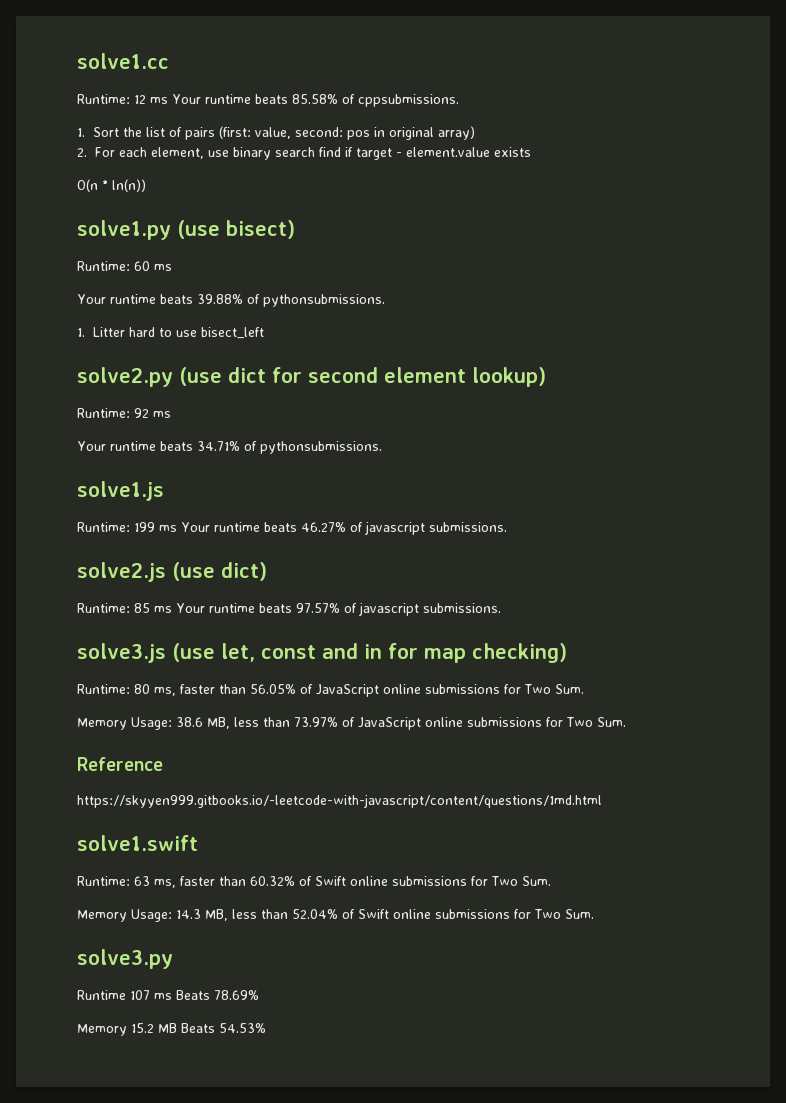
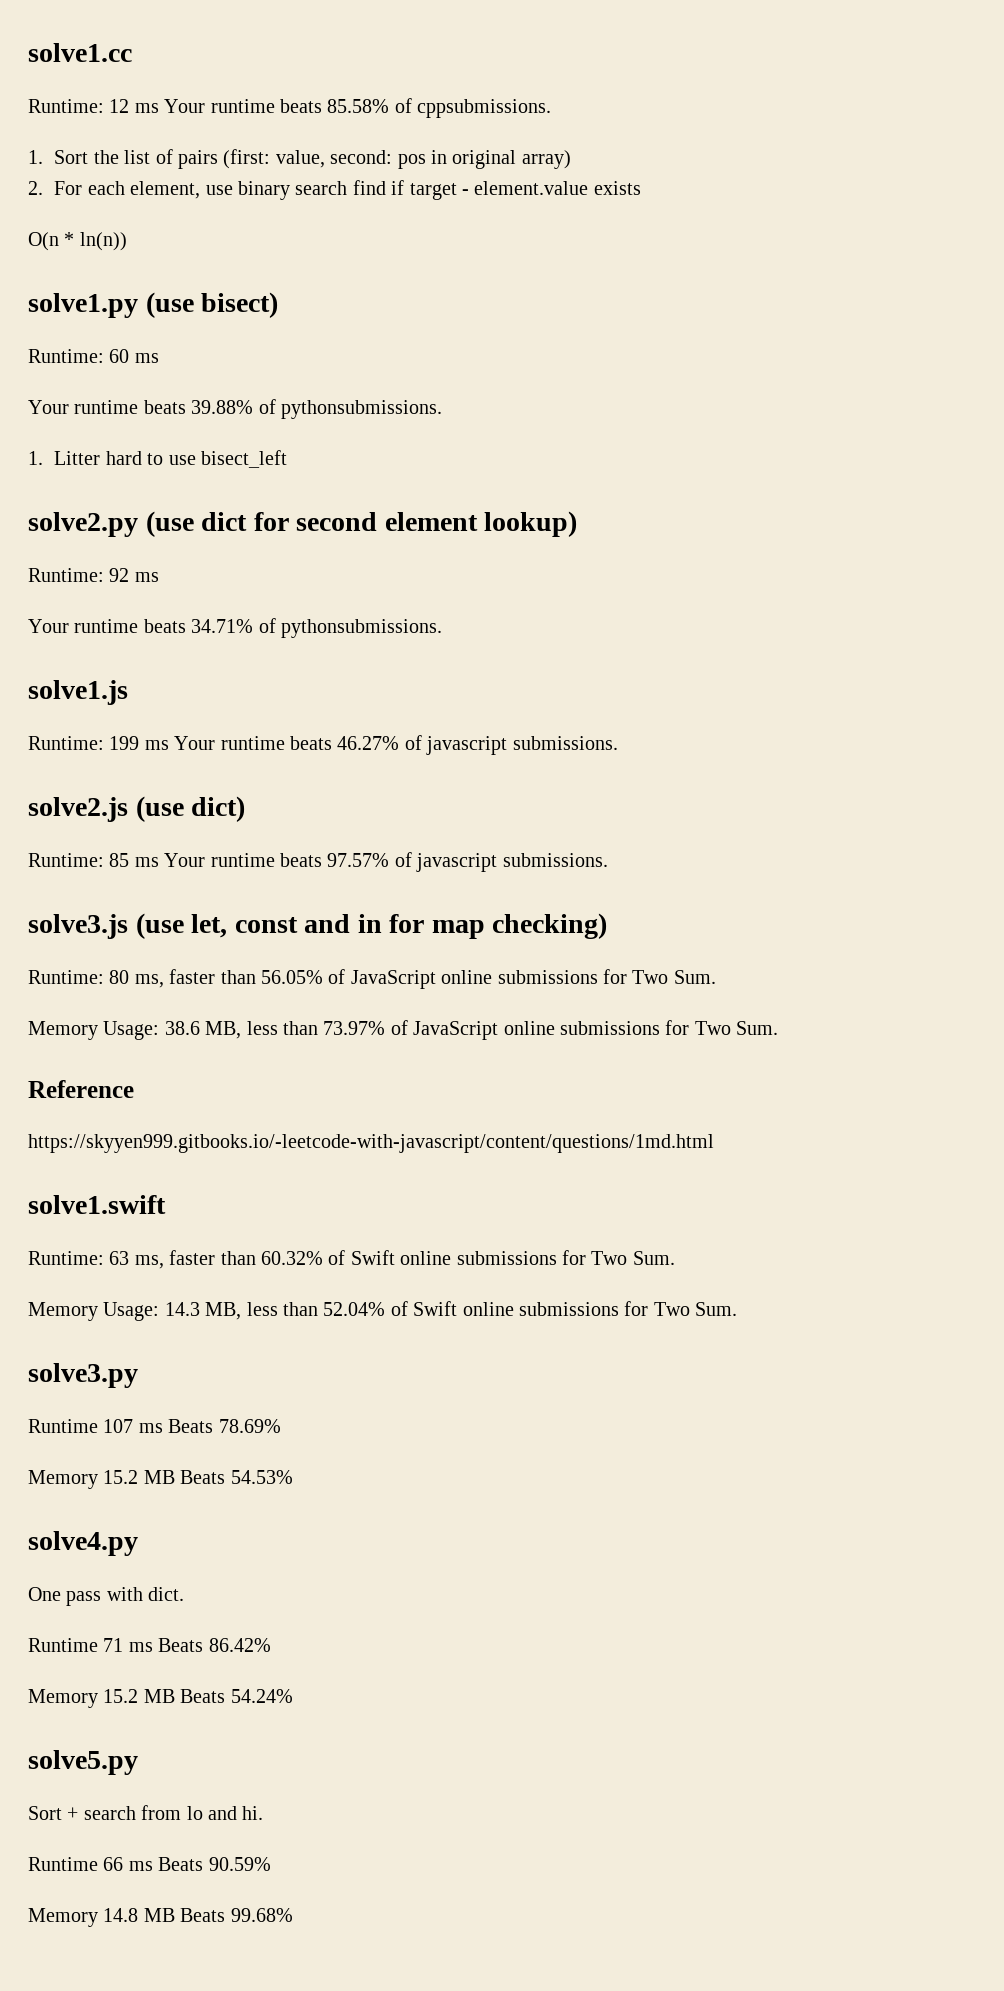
(266, 1028) none -> [28,1531,138,1556] [28,1587,185,1606] [28,1638,271,1652] [28,1689,293,1708] [28,1750,138,1775] [28,1805,264,1820] [28,1857,271,1871] [28,1908,293,1927] // solve4.py // One pass with dict. // Runtime 71 ms Beats 86.42% // Memory 15.2 MB Beats 54.24% // solve5.py // Sort + search from lo and hi. // Runtime 66 ms Beats 90.59% // Memory 14.8 MB Beats 99.68%

